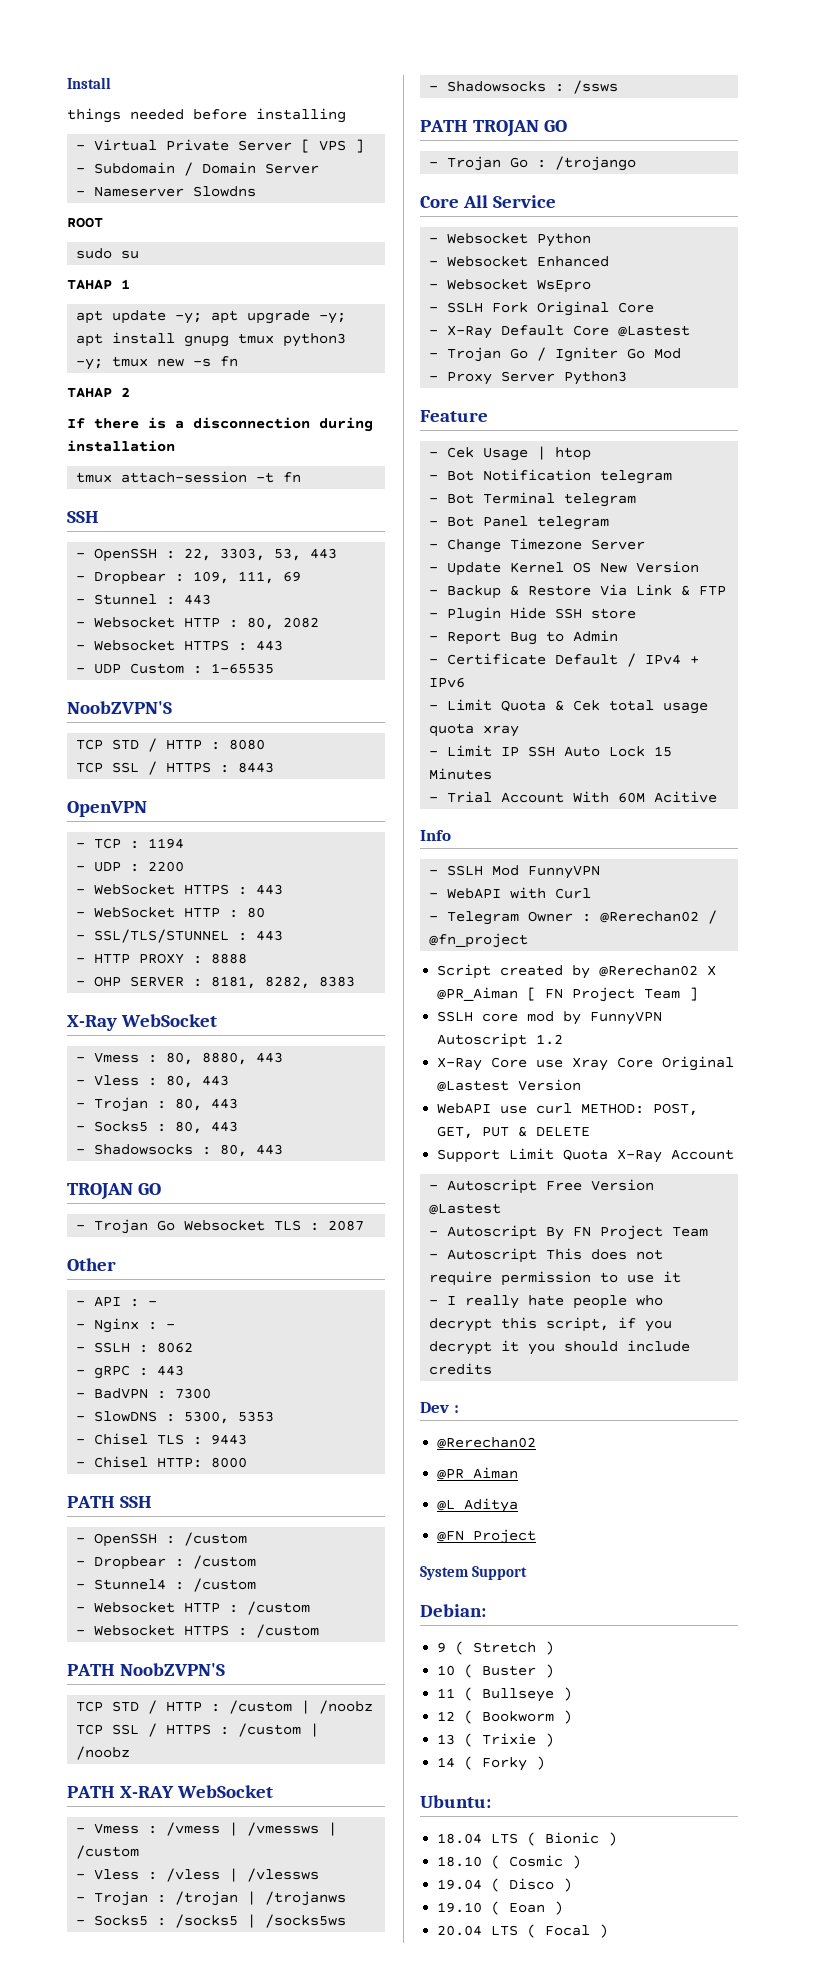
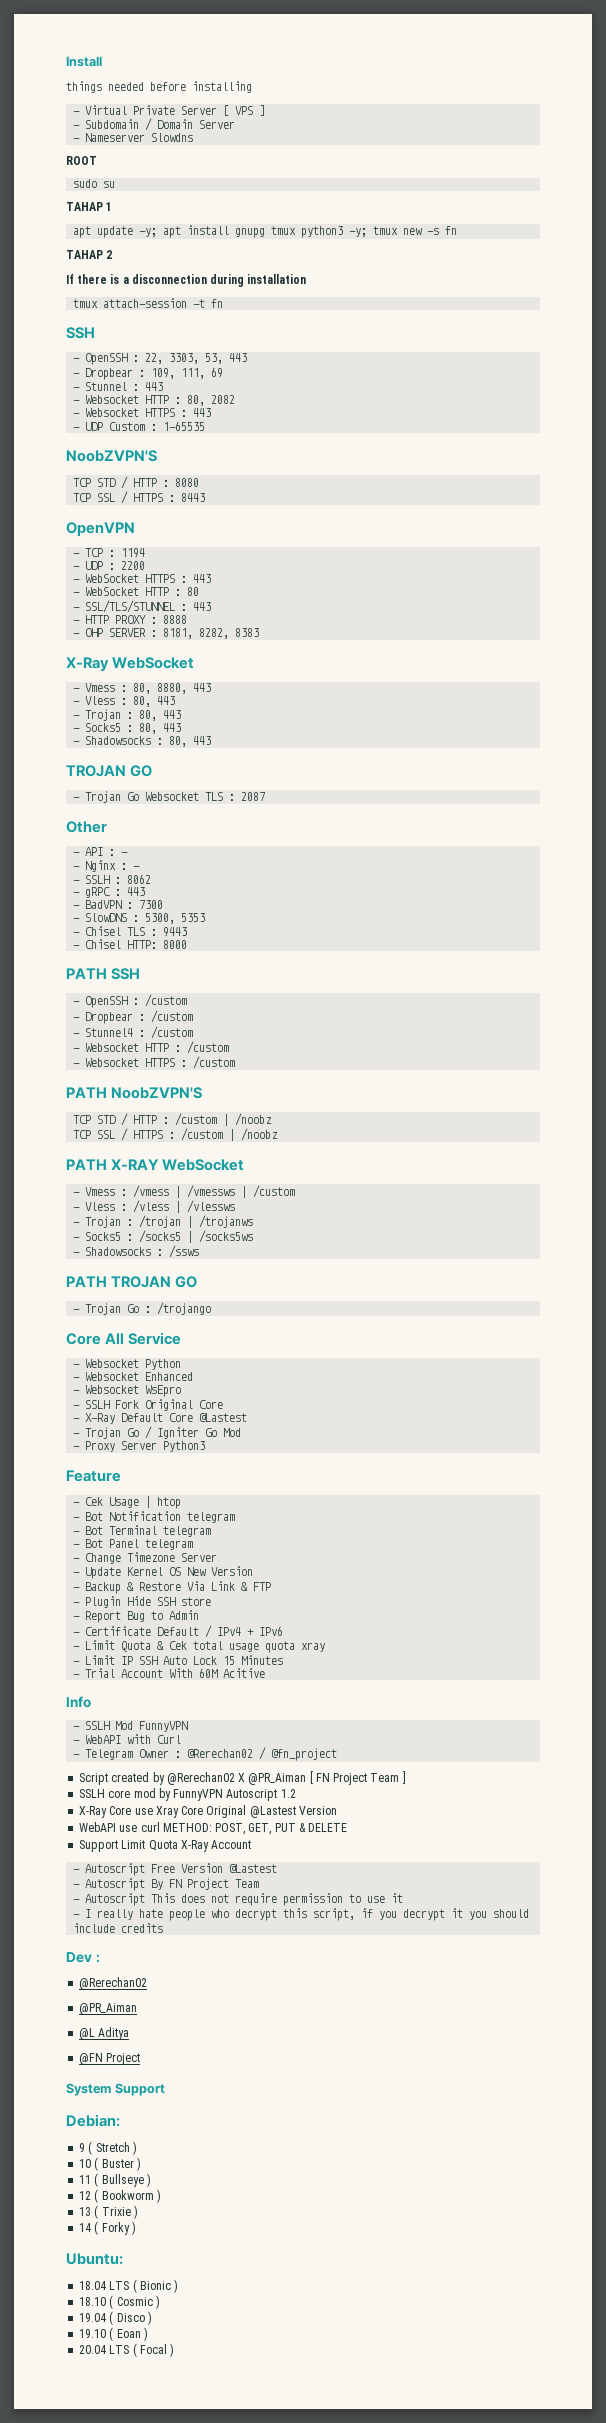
[247,310,347,324] [76,333,104,347] upgrade -y; apt -> (182, 232) none

